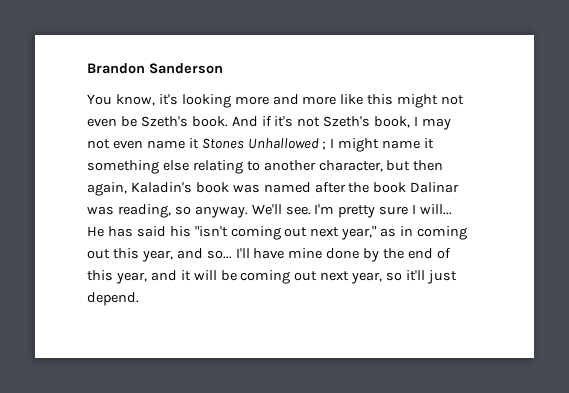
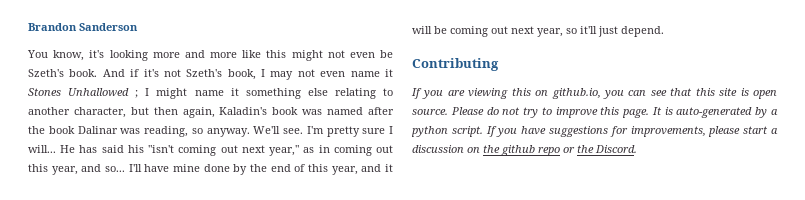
(139, 299) none -> [412,58,499,71] [411,88,777,99] [412,107,778,118] [411,126,778,137] [412,145,637,156] // Contributing // If you are viewing this on github.io, you can see that this site is open source. Please do not try to improve this page. It is auto-generated by a python script. If you have suggestions for improvements, please start a discussion on the github repo or the Discord.

